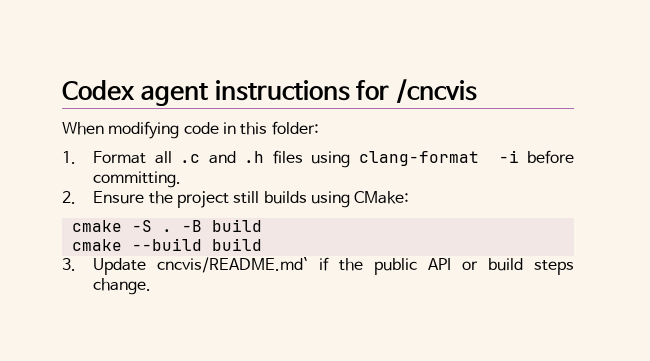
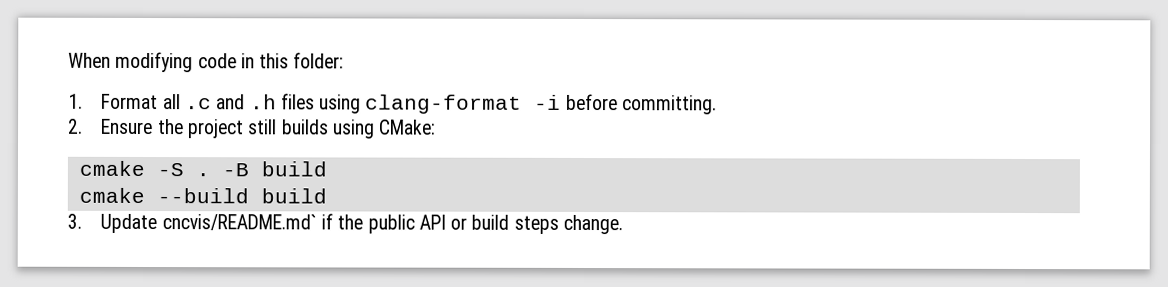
[62,79,477,106] Codex agent instructions for /cncvis // -> (68, 60) none

